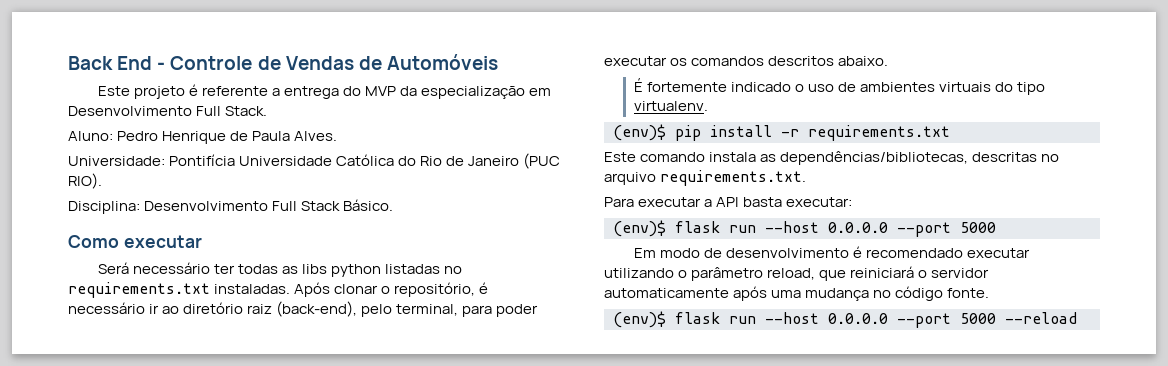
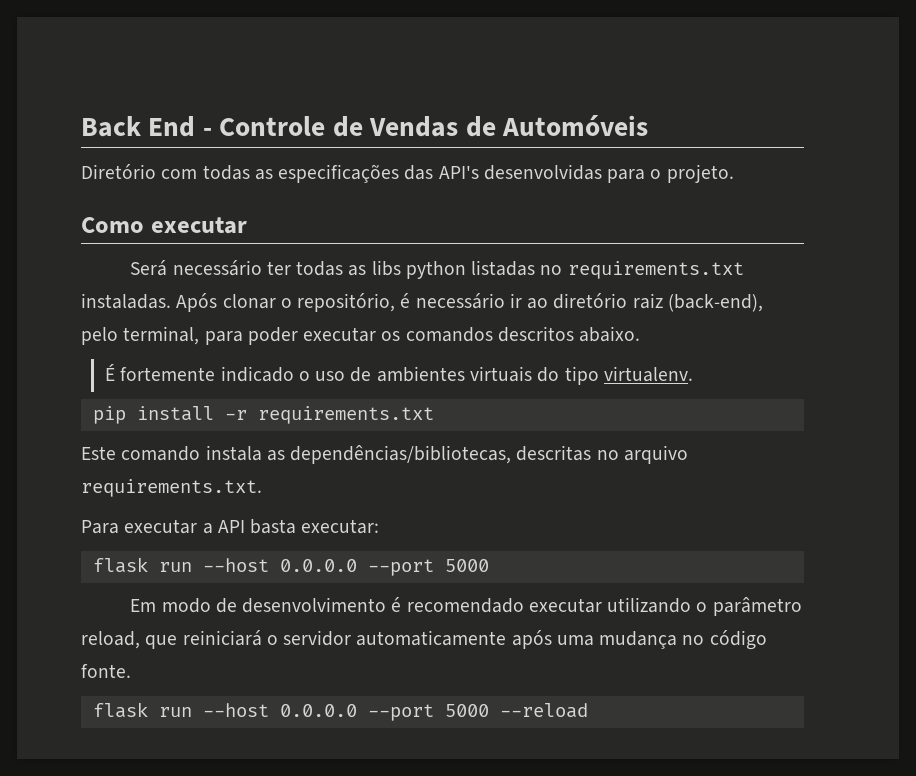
[97,84,552,99] [68,106,268,116] [68,131,338,144] [68,153,561,169] [68,173,102,189] [68,199,394,214] Este projeto é referente a entrega do MVP da especialização em Desenvolvimento Full Stack. // Aluno: Pedro Henrique de Paula Alves. // Universidade: Pontifícia Universidade Católica do Rio de Janeiro (PUC RIO). // Disciplina: Desenvolvimento Full Stack Básico. -> [81,164,734,183] Diretório com todas as especificações das API's desenvolvidas para o projeto.
[613,124,666,141] (env)$ -> (693, 374) none
[613,220,666,237] (env)$ -> (380, 526) none
[613,311,666,328] (env)$ -> (131, 671) none

